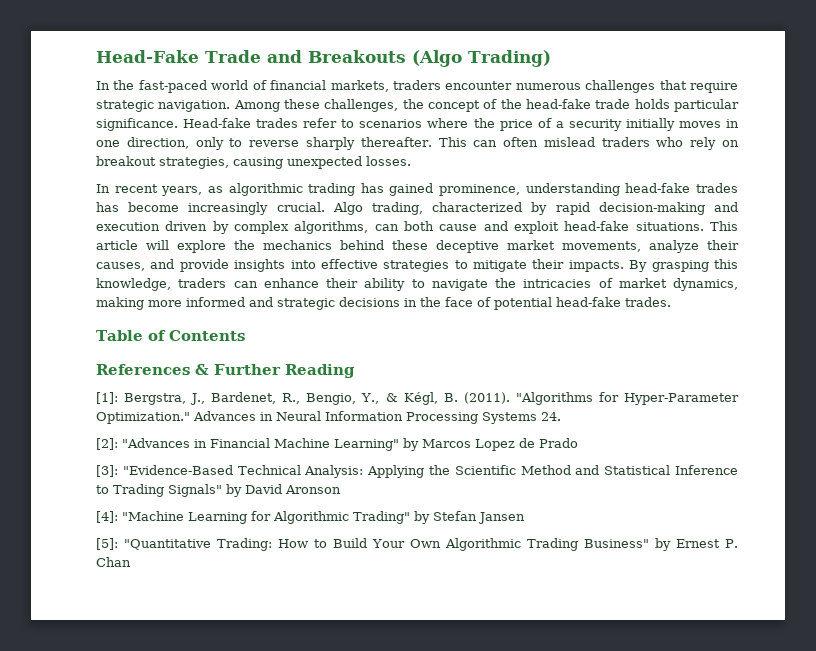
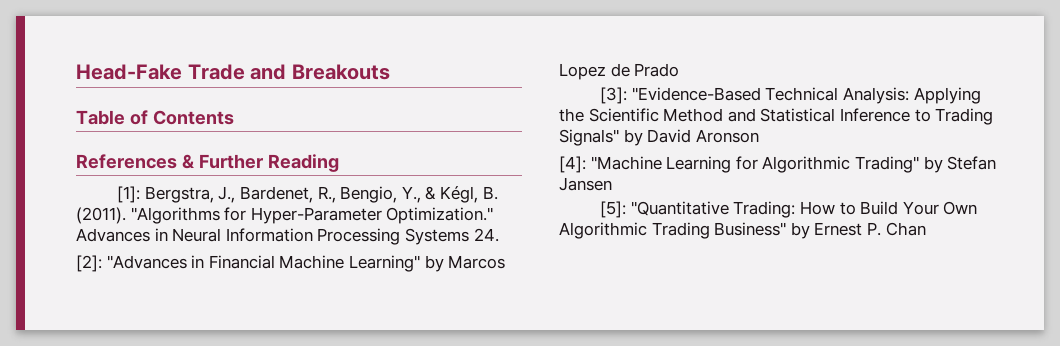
[411,50,551,67] [96,80,738,93] [96,99,739,112] [96,118,739,131] [96,137,739,150] [96,156,411,169] [96,183,738,196] [96,202,738,215] [96,221,738,234] [96,240,739,253] [96,259,738,272] [96,278,738,291] [96,297,671,310] (Algo Trading) // In the fast-paced world of financial markets, traders encounter numerous challenges that require strategic navigation. Among these challenges, the concept of the head-fake trade holds particular significance. Head-fake trades refer to scenarios where the price of a security initially moves in one direction, only to reverse sharply thereafter. This can often mislead traders who rely on breakout strategies, causing unexpected losses. // In recent years, as algorithmic trading has gained prominence, understanding head-fake trades has become increasingly crucial. Algo trading, characterized by rapid decision-making and execution driven by complex algorithms, can both cause and exploit head-fake situations. This article will explore the mechanics behind these deceptive market movements, analyze their causes, and provide insights into effective strategies to mitigate their impacts. By grasping this knowledge, traders can enhance their ability to navigate the intricacies of market dynamics, making more informed and strategic decisions in the face of potential head-fake trades. -> (390, 72) none

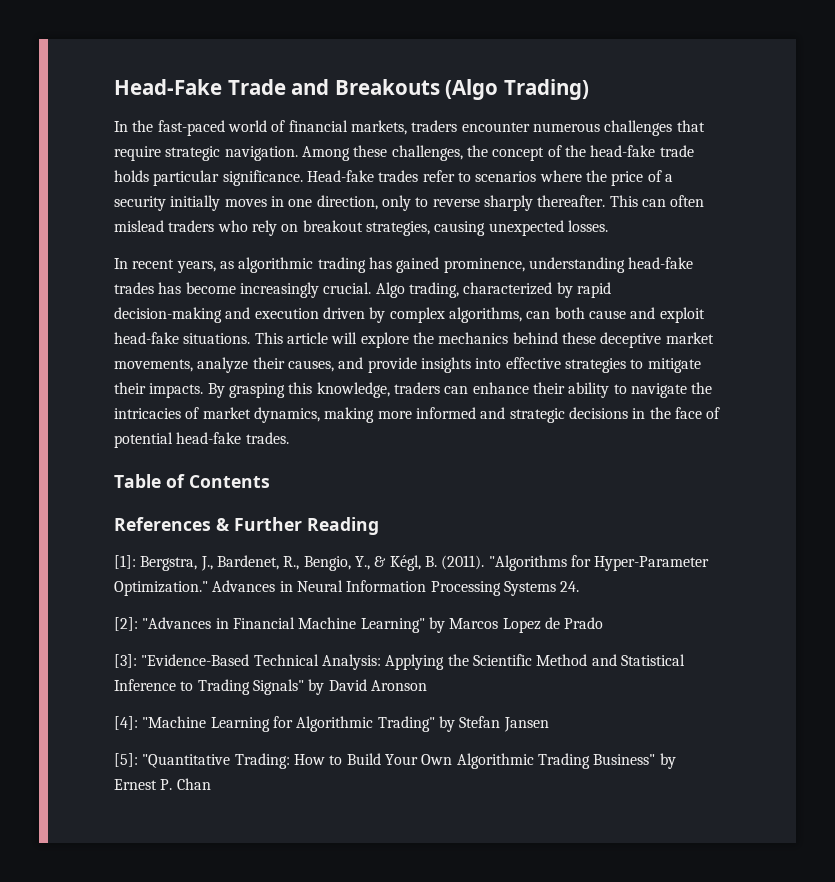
(390, 72) none -> [445,79,589,100] [114,120,705,136] [114,145,694,161] [114,170,673,186] [114,195,705,211] [114,220,608,236] [114,257,694,273] [114,282,611,298] [114,307,705,323] [114,332,714,348] [114,357,701,373] [114,382,713,398] [114,407,721,423] [114,432,289,448] (Algo Trading) // In the fast-paced world of financial markets, traders encounter numerous challenges that require strategic navigation. Among these challenges, the concept of the head-fake trade holds particular significance. Head-fake trades refer to scenarios where the price of a security initially moves in one direction, only to reverse sharply thereafter. This can often mislead traders who rely on breakout strategies, causing unexpected losses. // In recent years, as algorithmic trading has gained prominence, understanding head-fake trades has become increasingly crucial. Algo trading, characterized by rapid decision-making and execution driven by complex algorithms, can both cause and exploit head-fake situations. This article will explore the mechanics behind these deceptive market movements, analyze their causes, and provide insights into effective strategies to mitigate their impacts. By grasping this knowledge, traders can enhance their ability to navigate the intricacies of market dynamics, making more informed and strategic decisions in the face of potential head-fake trades.

